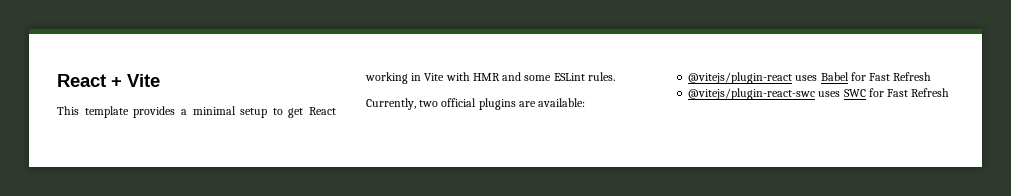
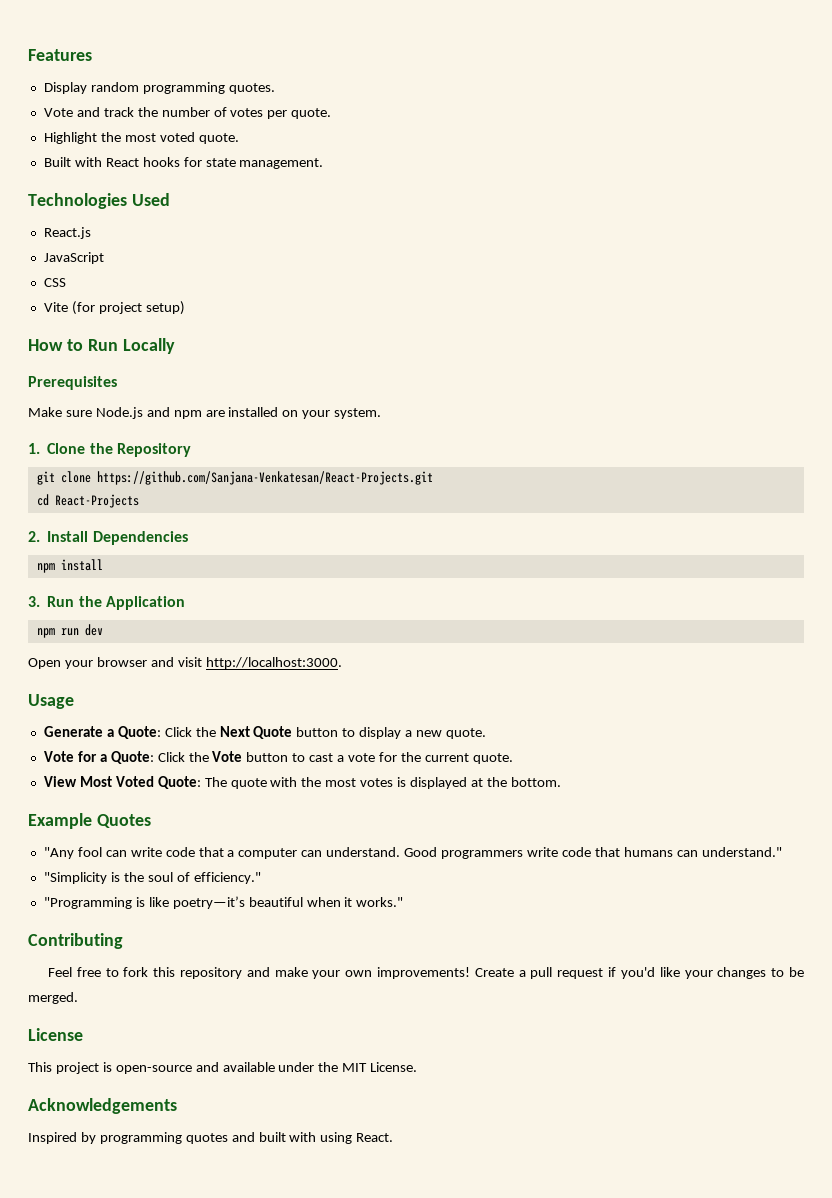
[57,74,160,87] [57,106,336,118] [365,72,615,84] [366,98,586,110] [688,72,932,84] [688,88,950,100] React + Vite // This template provides a minimal setup to get React working in Vite with HMR and some ESLint rules. // Currently, two official plugins are available: // @vitejs/plugin-react uses Babel for Fast Refresh // @vitejs/plugin-react-swc uses SWC for Fast Refresh -> [28,49,92,61] [43,82,275,94] [43,107,332,119] [43,132,239,144] [43,157,324,169] [28,193,170,209] [43,227,91,239] [43,252,104,264] [43,278,66,287] [43,301,185,315] [28,338,175,354] [28,376,117,390] [28,407,382,419] [28,443,191,457] [36,471,433,485] [36,494,139,508] [28,531,188,545] [36,559,103,573] [28,596,185,610] [36,624,103,638] [28,657,342,669] [28,694,74,709] [43,726,486,739] [43,751,513,764] [43,776,561,789] [28,813,151,829] [43,847,782,859] [43,872,261,884] [43,896,404,909] [28,933,123,949] [47,967,805,979] [28,992,78,1004] [28,1028,83,1041] [28,1062,418,1074] [28,1098,177,1114] [28,1132,394,1144] Features // Display random programming quotes. // Vote and track the number of votes per quote. // Highlight the most voted quote. // Built with React hooks for state management. // Technologies Used // React.js // JavaScript // CSS // Vite (for project setup) // How to Run Locally // Prerequisites // Make sure Node.js and npm are installed on your system. // 1. Clone the Repository // git clone https://github.com/Sanjana-Venkatesan/React-Projects.git // cd React-Projects // 2. Install Dependencies // npm install // 3. Run the Application // npm run dev // Open your browser and visit http://localhost:3000. // Usage // Generate a Quote: Click the Next Quote button to display a new quote. // Vote for a Quote: Click the Vote button to cast a vote for the current quote. // View Most Voted Quote: The quote with the most votes is displayed at the bottom. // Example Quotes // "Any fool can write code that a computer can understand. Good programmers write code that humans can understand." // "Simplicity is the soul of efficiency." // "Programming is like poetry—it’s beautiful when it works." // Contributing // Feel free to fork this repository and make your own improvements! Create a pull request if you'd like your changes to be merged. // License // This project is open-source and available under the MIT License. // Acknowledgements // Inspired by programming quotes and built with using React.

